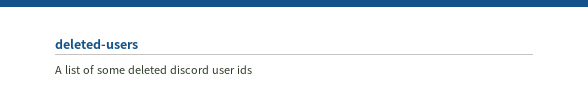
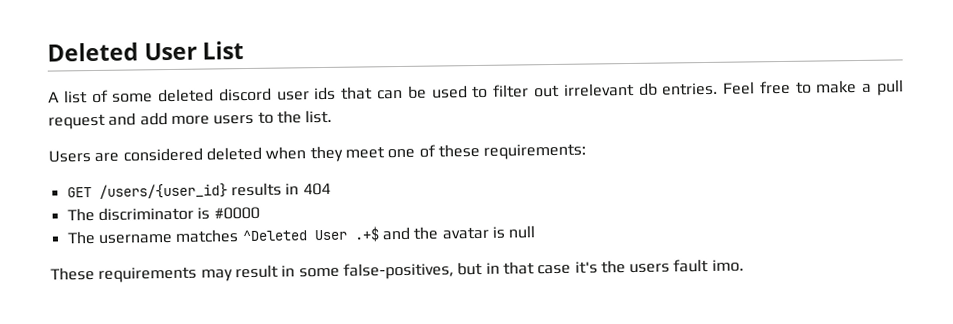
[55,38,138,49] deleted-users -> [47,41,245,62] Deleted User List
(252, 69) none -> [341,79,904,100] [48,109,333,130] [48,143,587,163] [66,182,331,199] [66,206,260,222] [66,225,537,245] [50,258,744,283] that can be used to filter out irrelevant db entries. Feel free to make a pull request and add more users to the list. // Users are considered deleted when they meet one of these requirements: // GET /users/{user_id} results in 404 // The discriminator is #0000 // The username matches ^Deleted User .+$ and the avatar is null // These requirements may result in some false-positives, but in that case it's the users fault imo.

